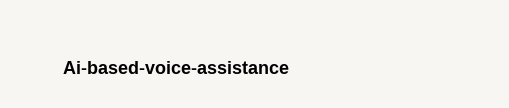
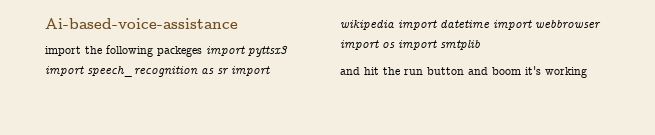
(289, 67) none -> [45,45,288,57] [45,66,270,77] [340,19,601,30] [340,39,480,50] [340,66,587,78] // import the following packeges import pyttsx3 import speech_recognition as sr import wikipedia import datetime import webbrowser import os import smtplib // and hit the run button and boom it's working

